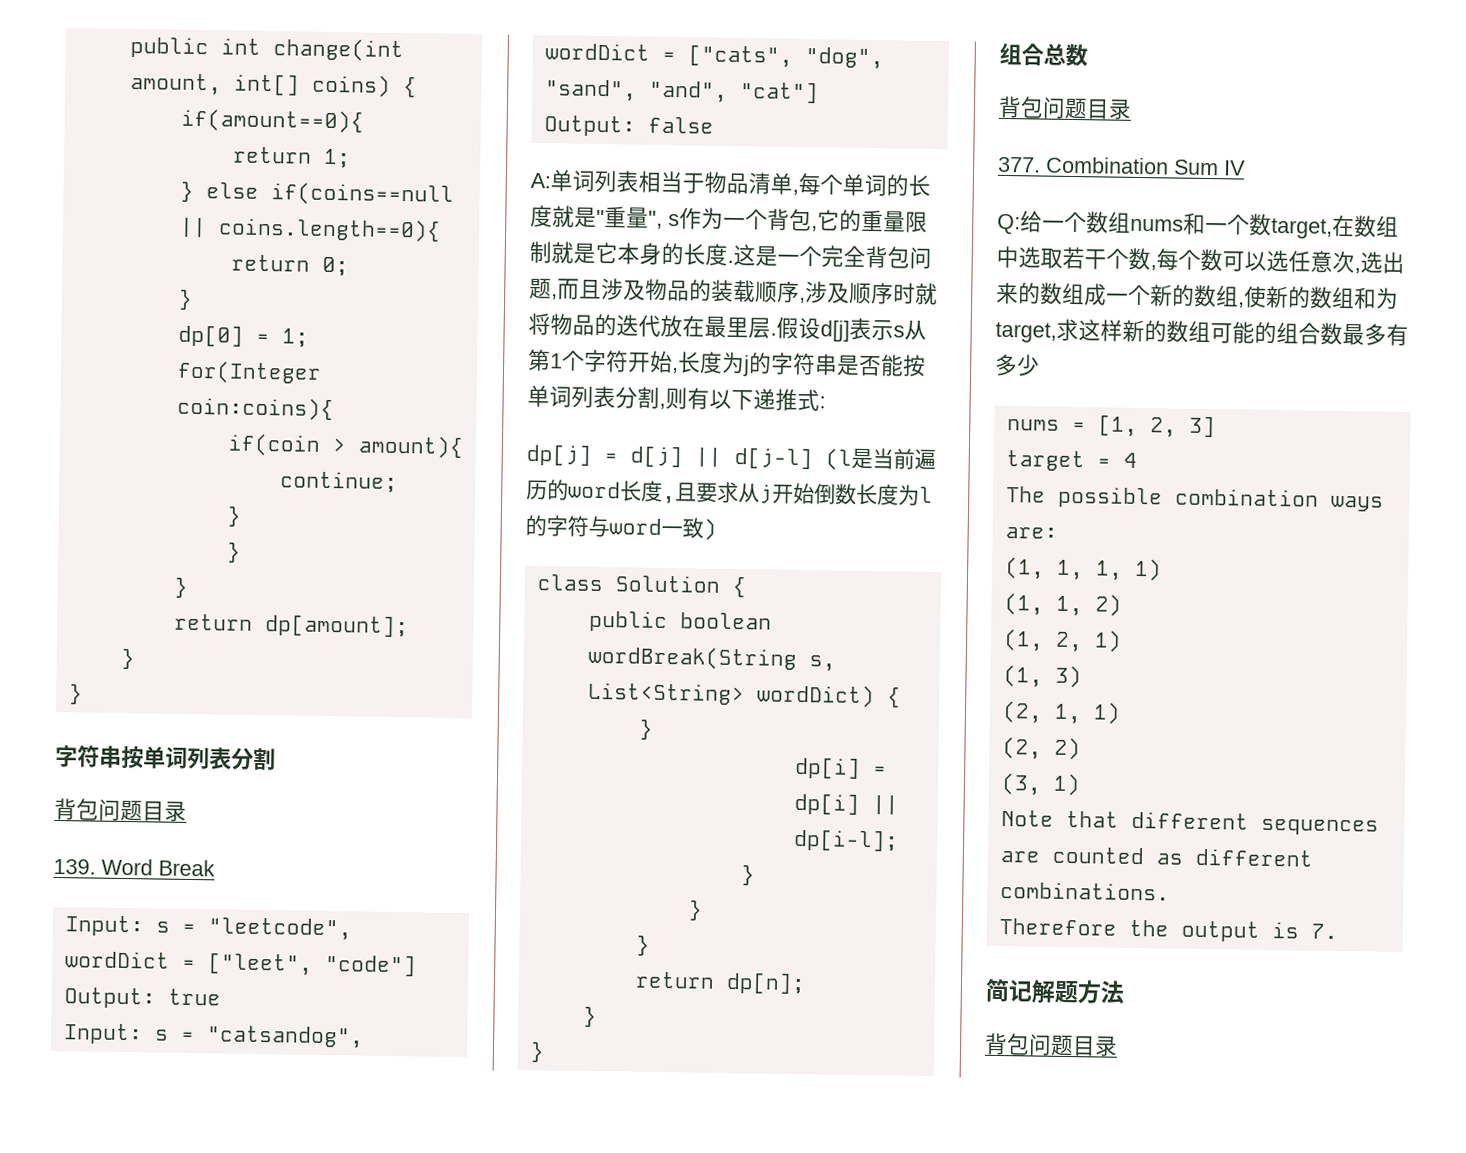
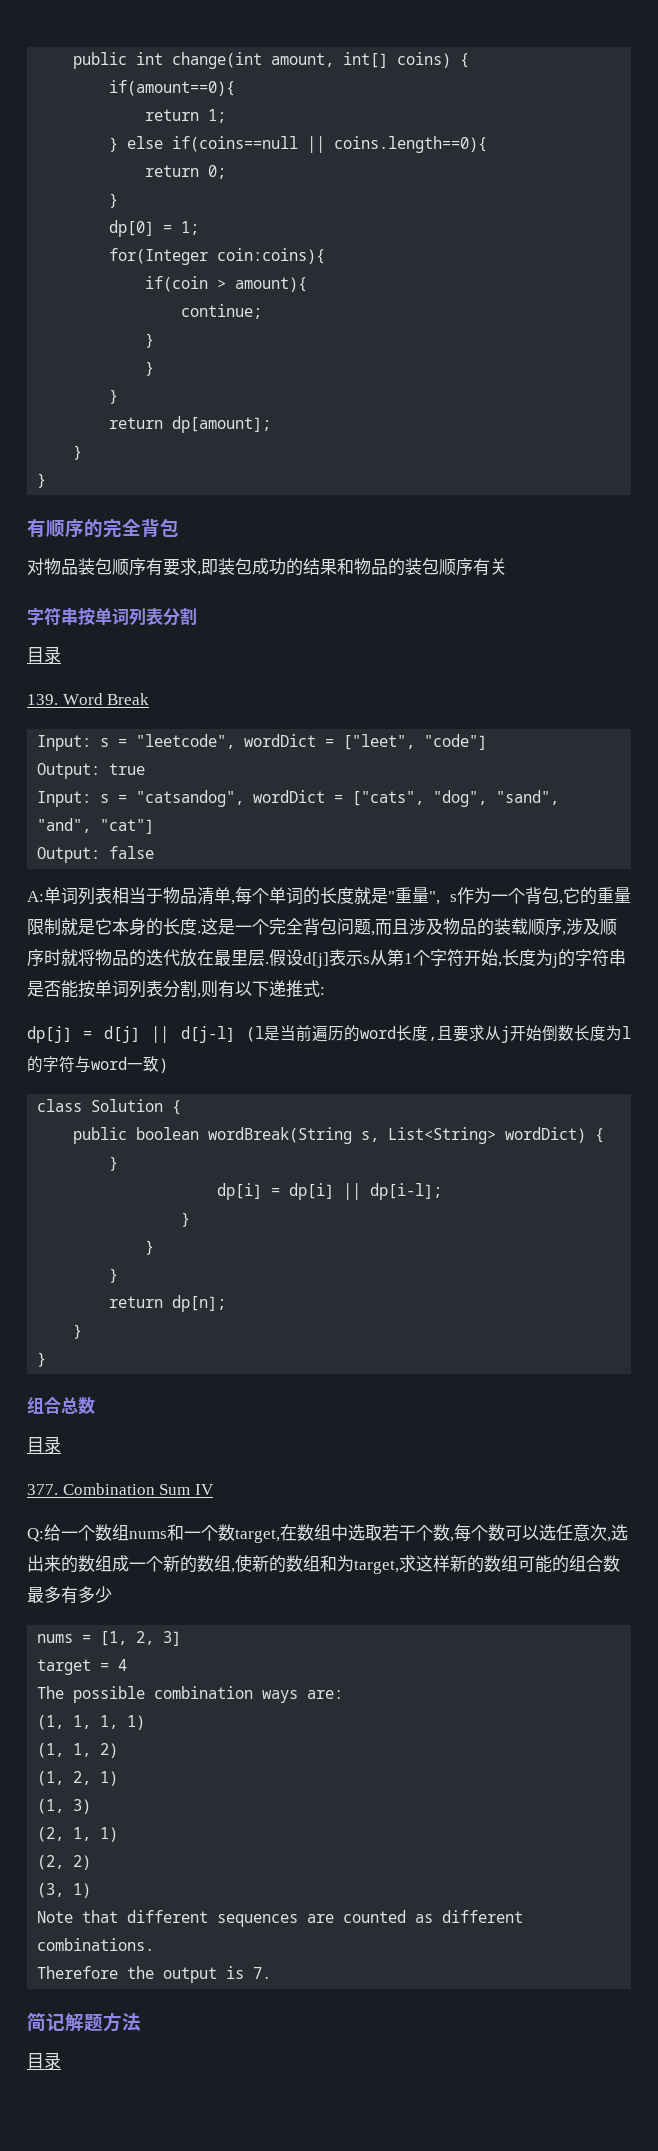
(83, 694) none -> [27,518,179,538] [27,558,507,576] // 有顺序的完全背包 // 对物品装包顺序有要求,即装包成功的结果和物品的装包顺序有关
[54,797,143,822] 背包问题 -> (197, 616) none
[998,95,1088,120] 背包问题 -> (95, 1405) none
[984,1032,1074,1057] 背包问题 -> (141, 2022) none

